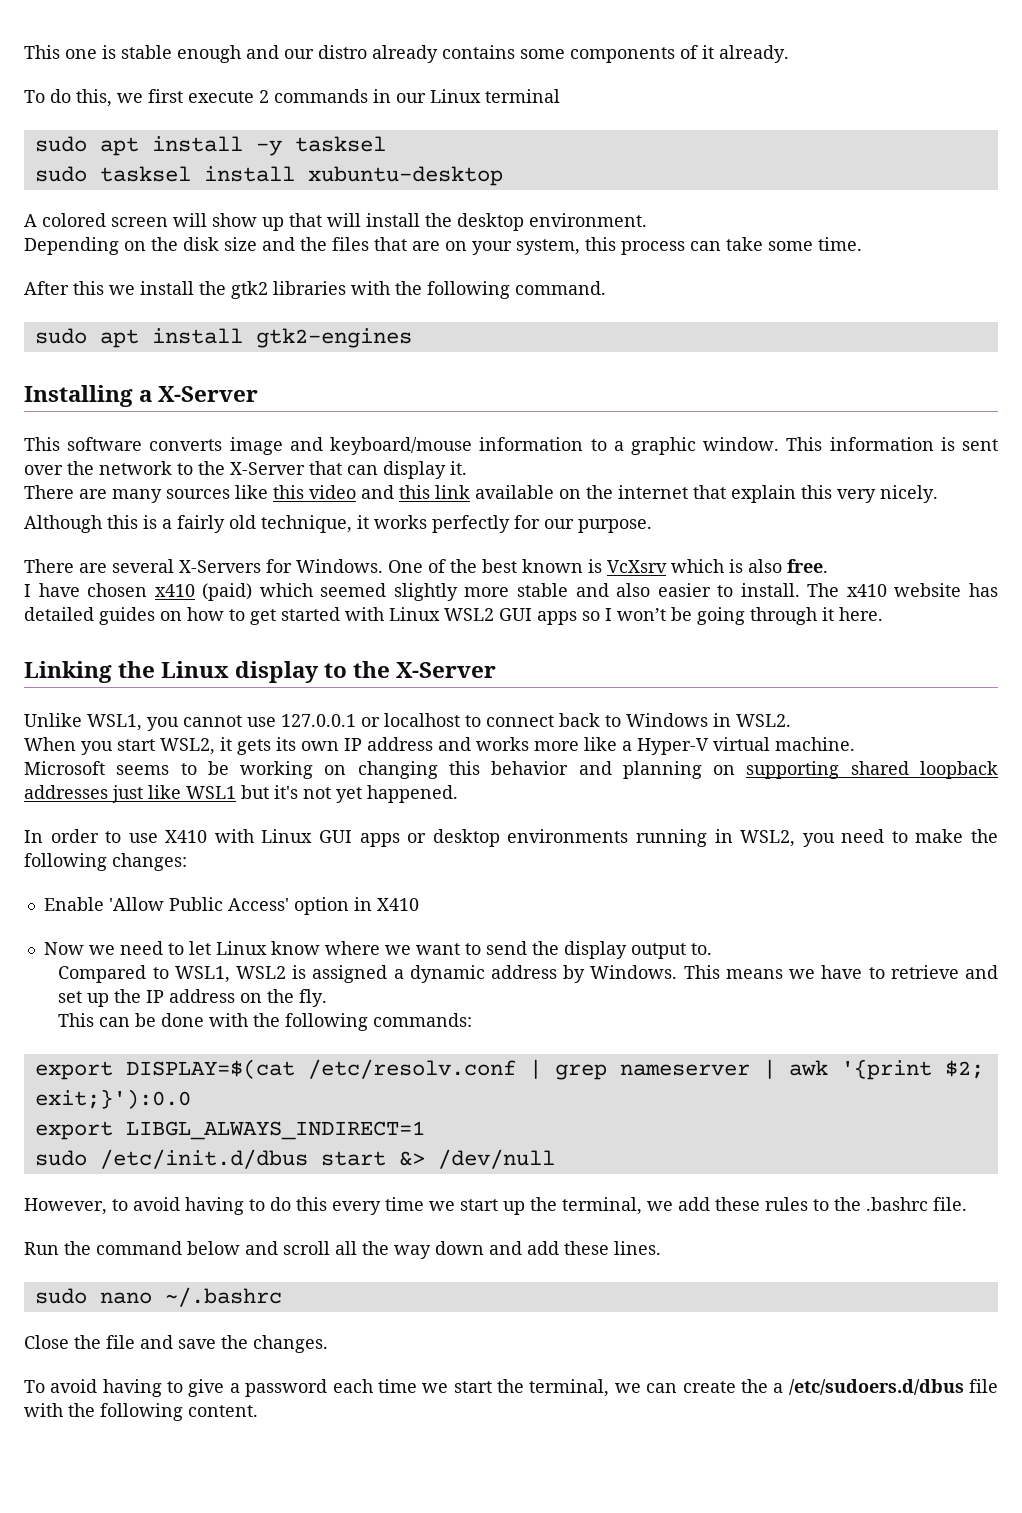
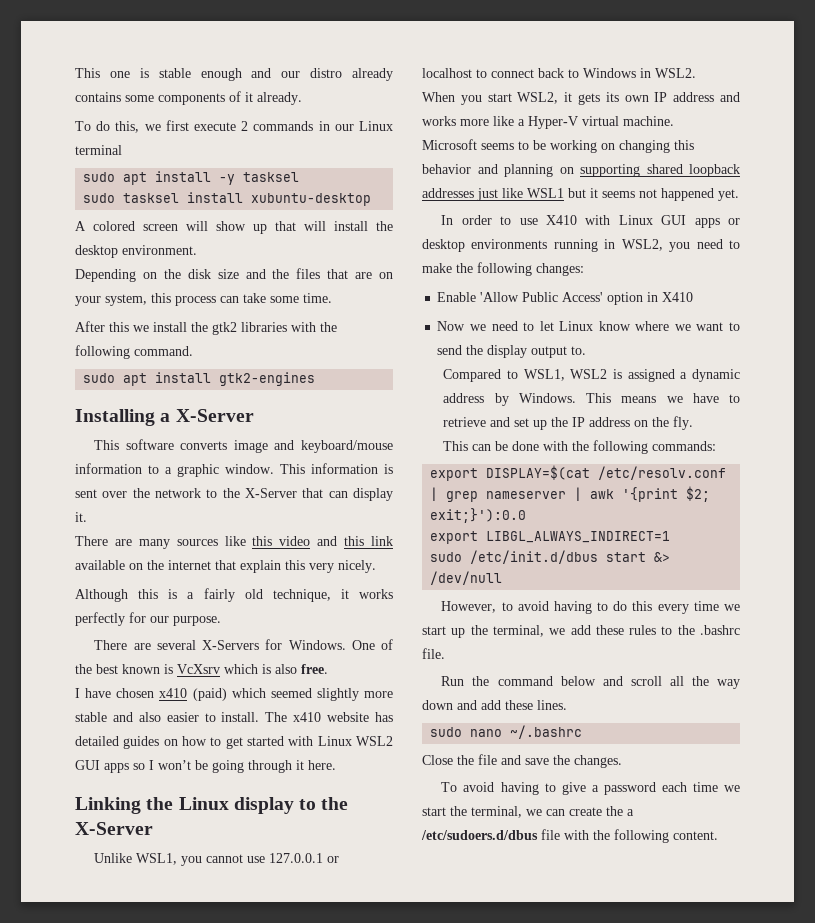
[274,785,458,803] it's not yet happened. -> [590,188,739,201] it seems not happened yet.

